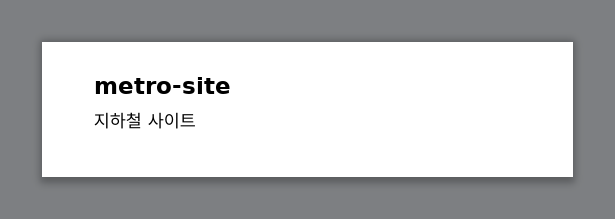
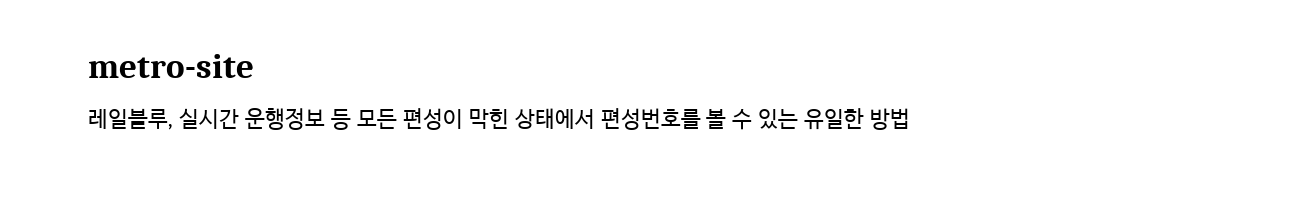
[94,112,196,129] 지하철 사이트 -> [88,108,911,130] 레일블루, 실시간 운행정보 등 모든 편성이 막힌 상태에서 편성번호를 볼 수 있는 유일한 방법

